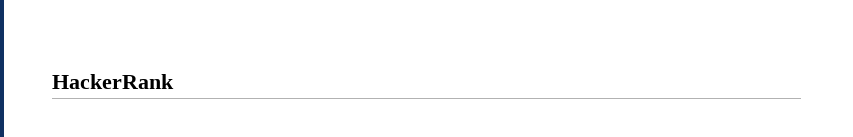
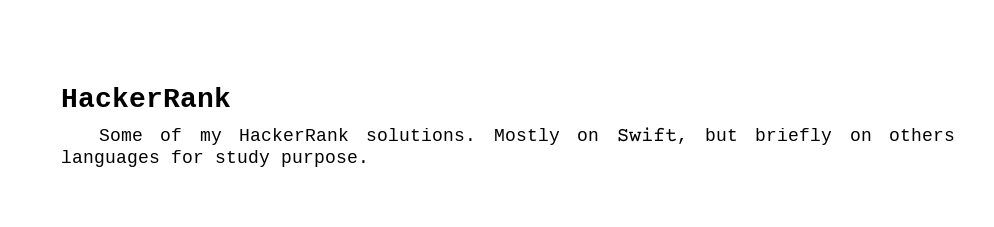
[52,74,174,89] HackerRank -> [61,87,231,107] [98,127,955,145] [61,150,369,167] HackerRank // Some of my HackerRank solutions. Mostly on Swift, but briefly on others languages for study purpose.

